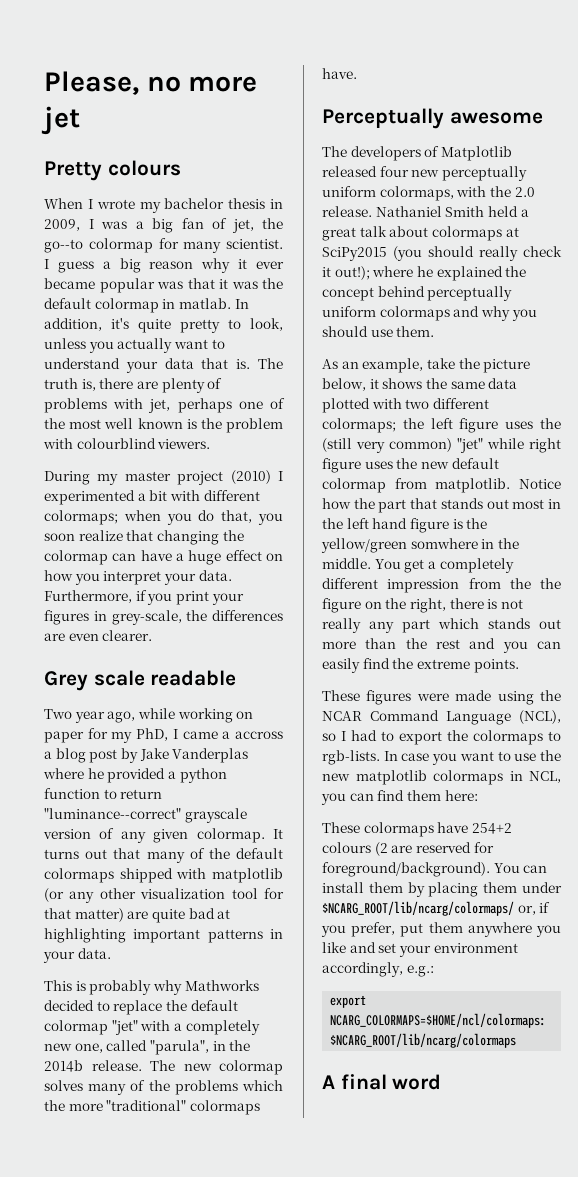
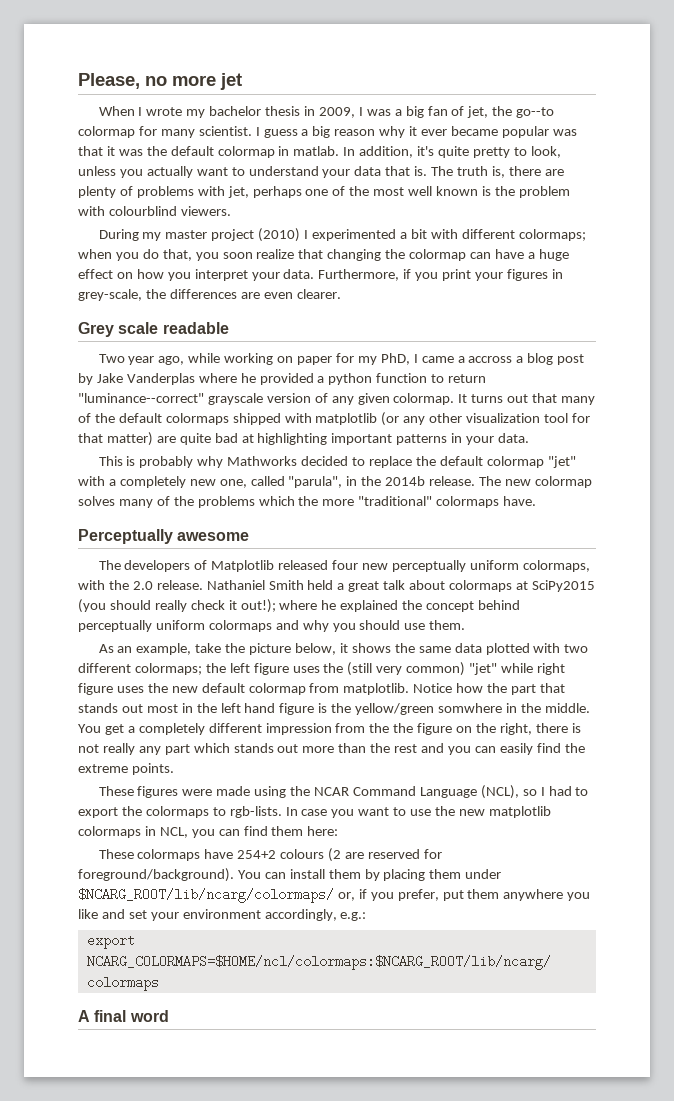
[44,160,181,181] // Pretty colours -> (242, 81) none

